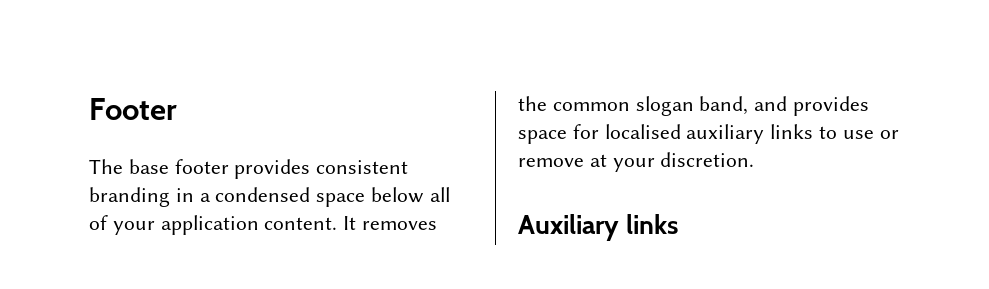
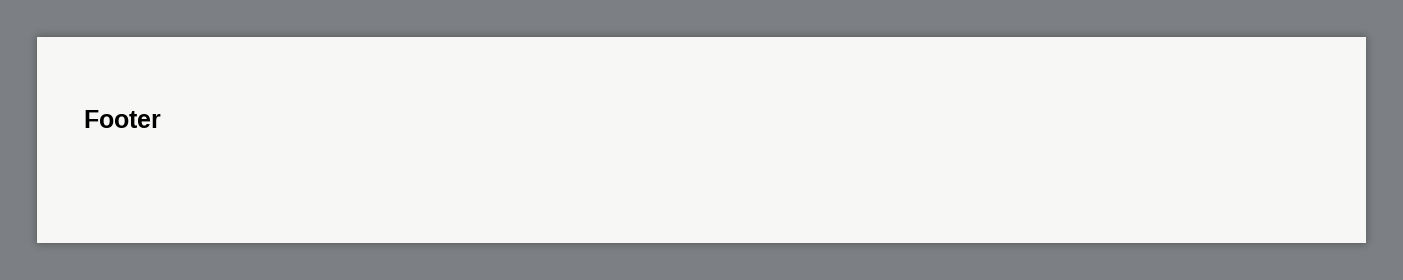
[89,159,409,179] [89,187,450,207] [89,215,438,235] [518,96,870,116] [518,124,899,144] [518,152,755,172] [518,214,679,241] // The base footer provides consistent branding in a condensed space below all of your application content. It removes the common slogan band, and provides space for localised auxiliary links to use or remove at your discretion. // Auxiliary links -> (161, 119) none

